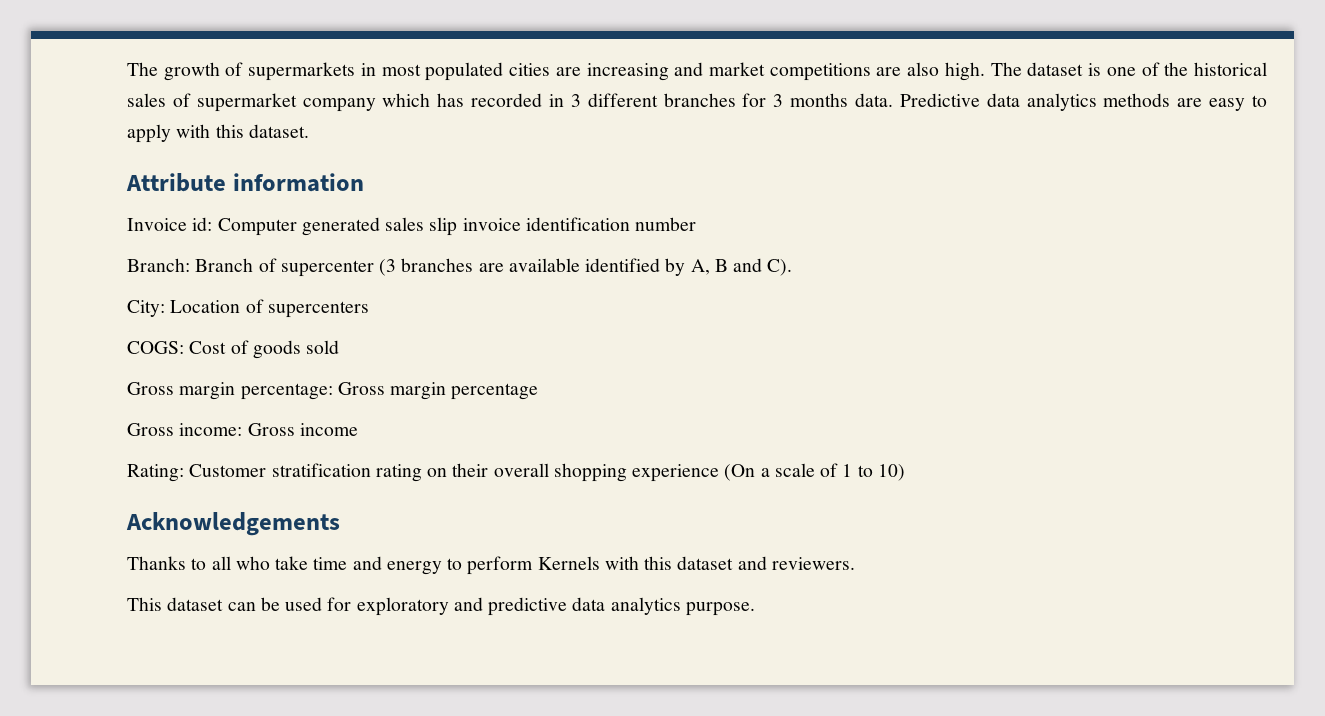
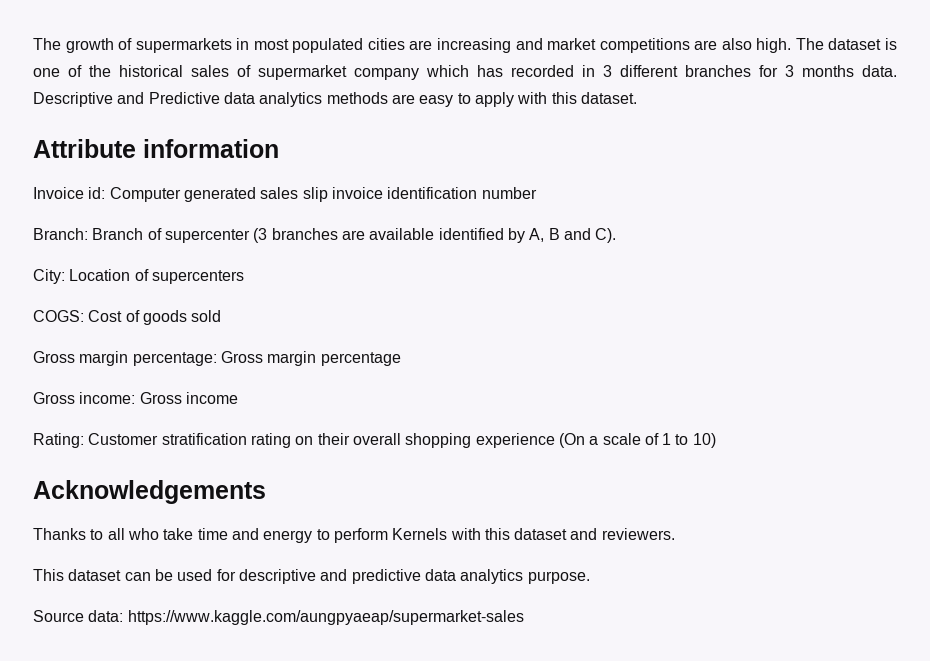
(893, 100) none -> [33,92,145,107] Descriptive and
[356,597,449,616] exploratory -> [238,569,316,584] descriptive
(755, 609) none -> [33,610,524,625] // Source data: https://www.kaggle.com/aungpyaeap/supermarket-sales

